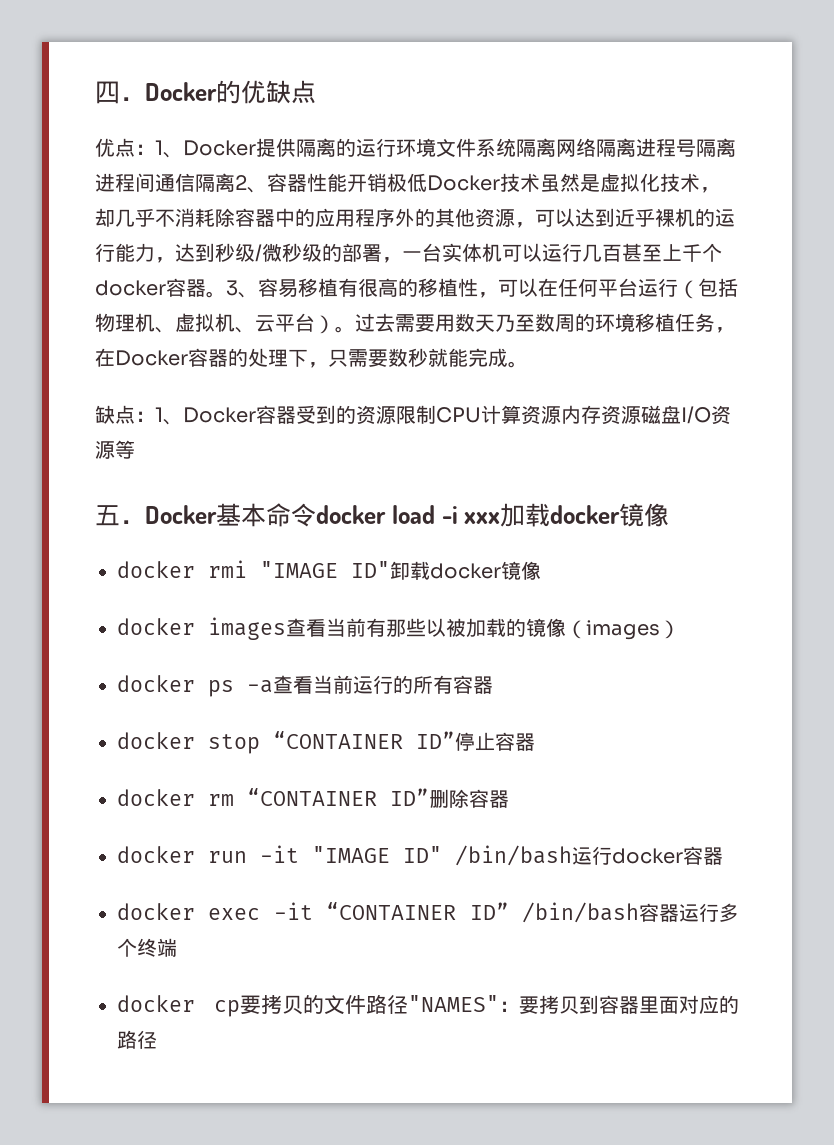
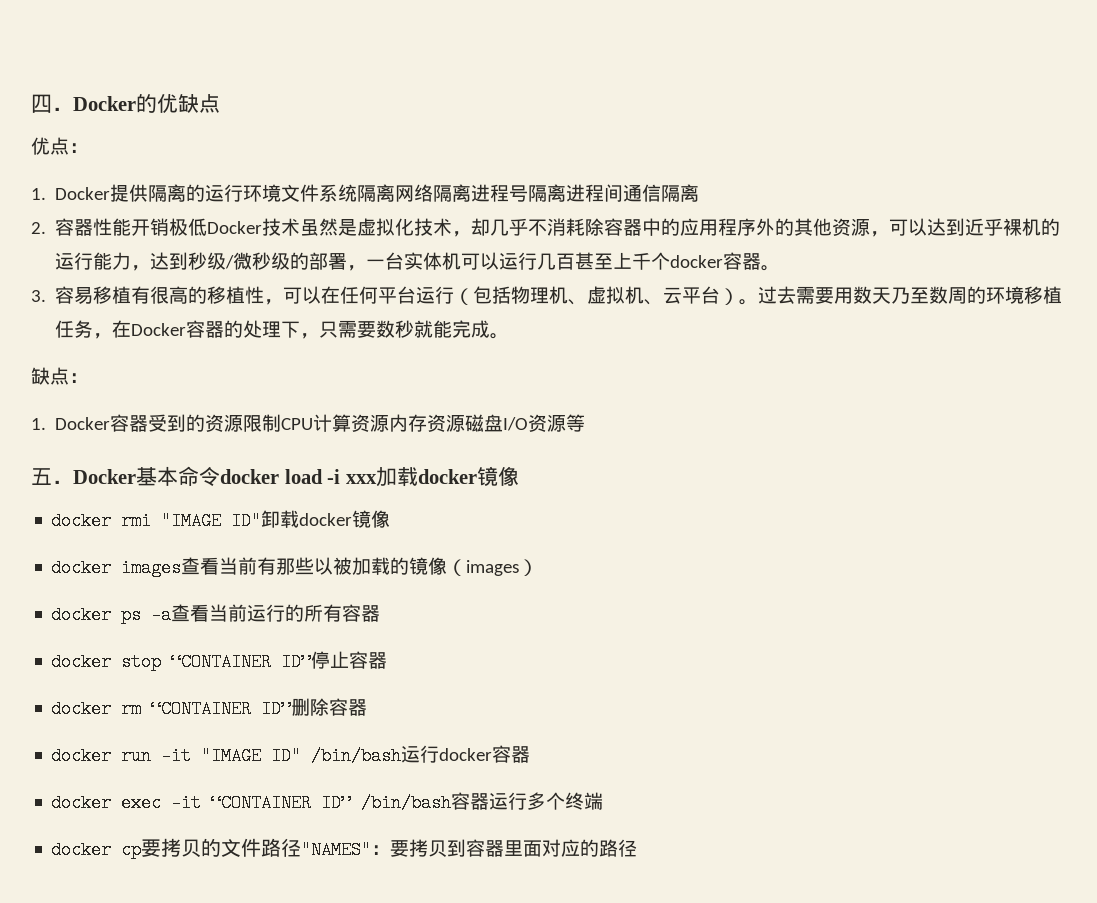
[155,140,183,158] 1、 -> [31,188,46,200] // 1.
[235,175,267,193] 2、 -> [31,222,46,234] // 2.
[226,280,258,298] 3、 -> [31,290,46,302] // 3.
[155,407,183,425] 1、 -> [31,418,46,430] // 1.

